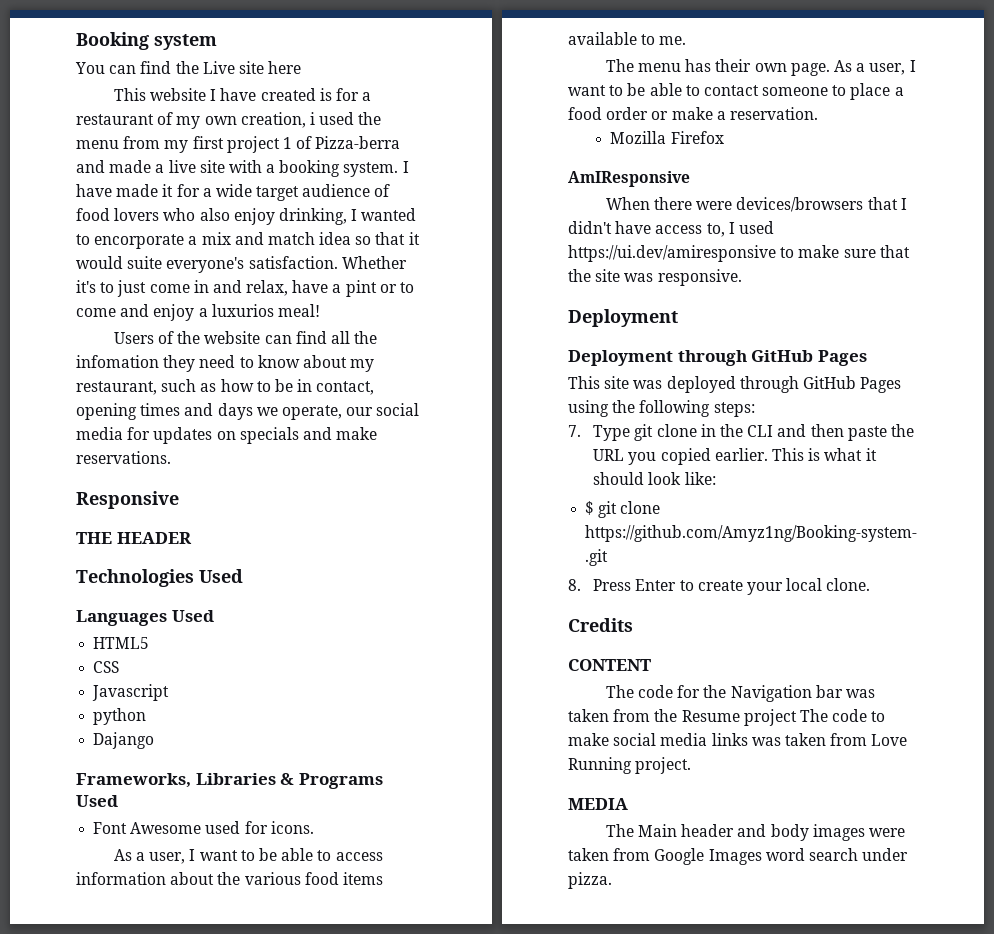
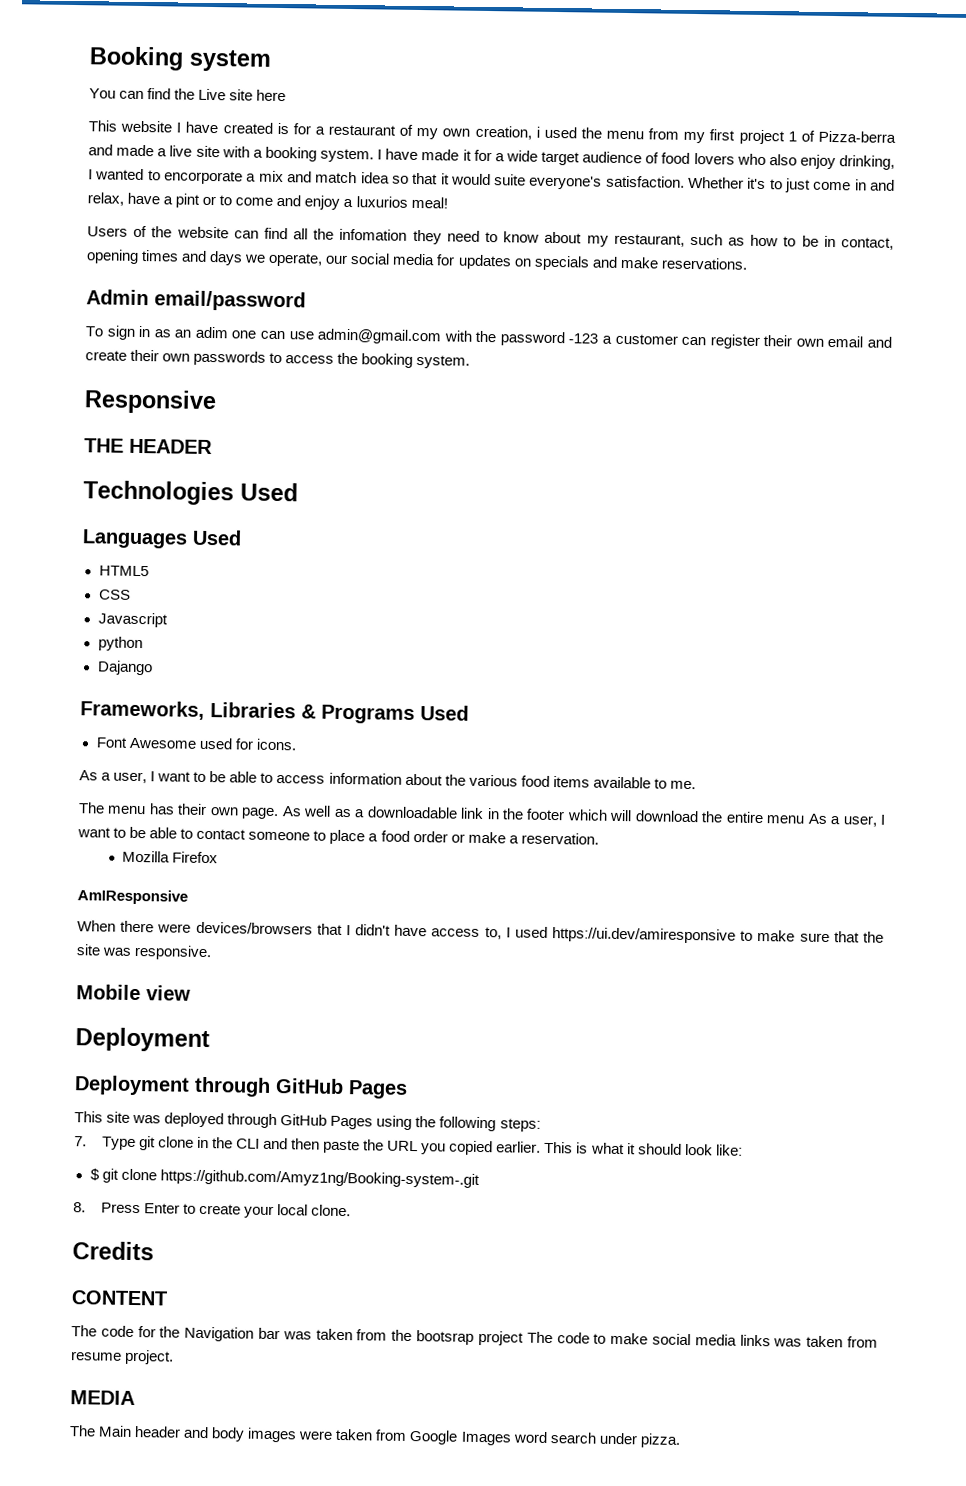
(171, 457) none -> [86,289,306,312] [85,325,892,349] [85,349,471,369] // Admin email/password // To sign in as an adim one can use admin@gmail.com with the password -123 a customer can register their own email and create their own passwords to access the booking system.
(853, 66) none -> [303,805,828,824] well as a downloadable link in the footer which will download the entire menu As
(742, 277) none -> [76,984,191,1001] // Mobile view
[681,710,740,722] Resume -> [416,1330,475,1345] bootsrap
[871,734,908,746] [568,757,632,774] Love Running -> [71,1351,122,1361] resume

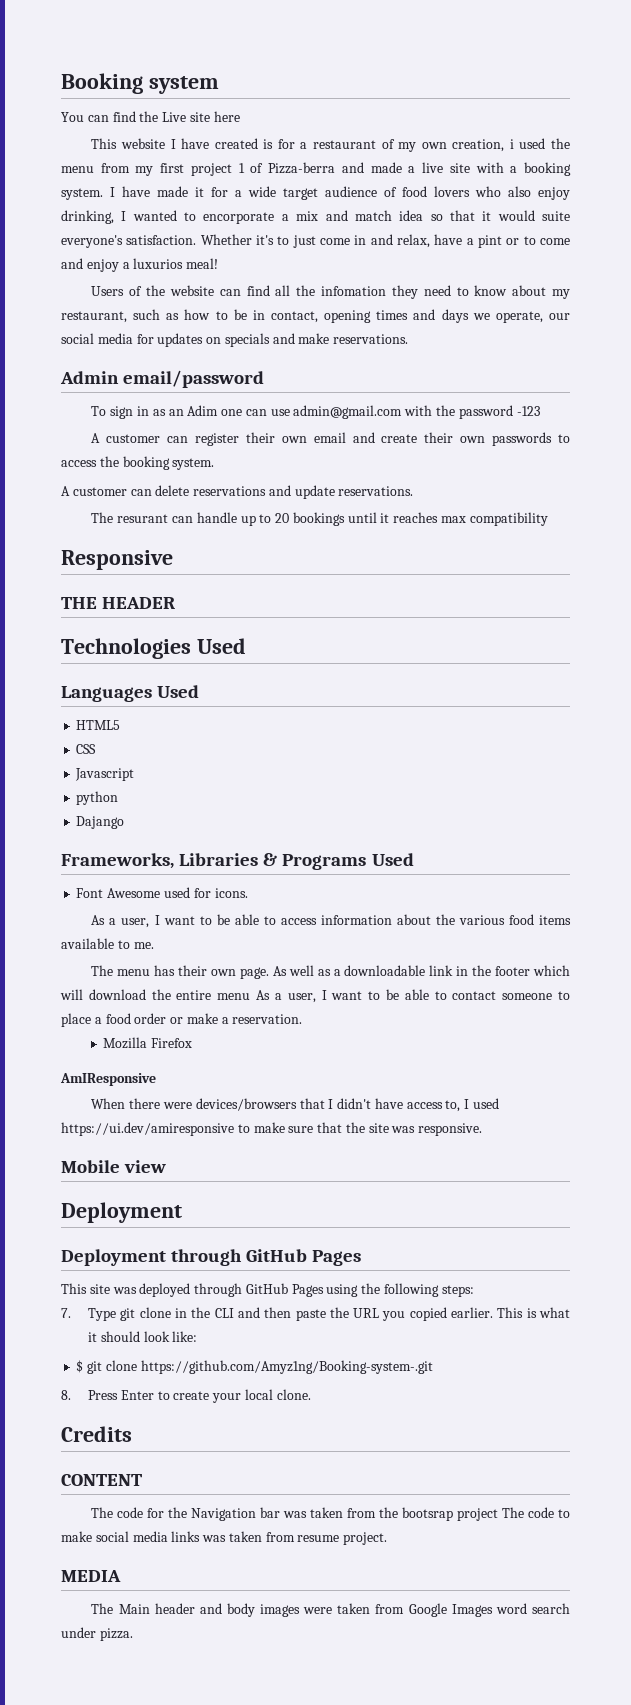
[194,326,228,339] adim -> [187,405,219,416] Adim
[602,335,612,344] a -> [91,433,101,443] // A
(471, 361) none -> [61,485,414,499] [91,512,548,526] // A customer can delete reservations and update reservations. // The resurant can handle up to 20 bookings until it reaches max compatibility

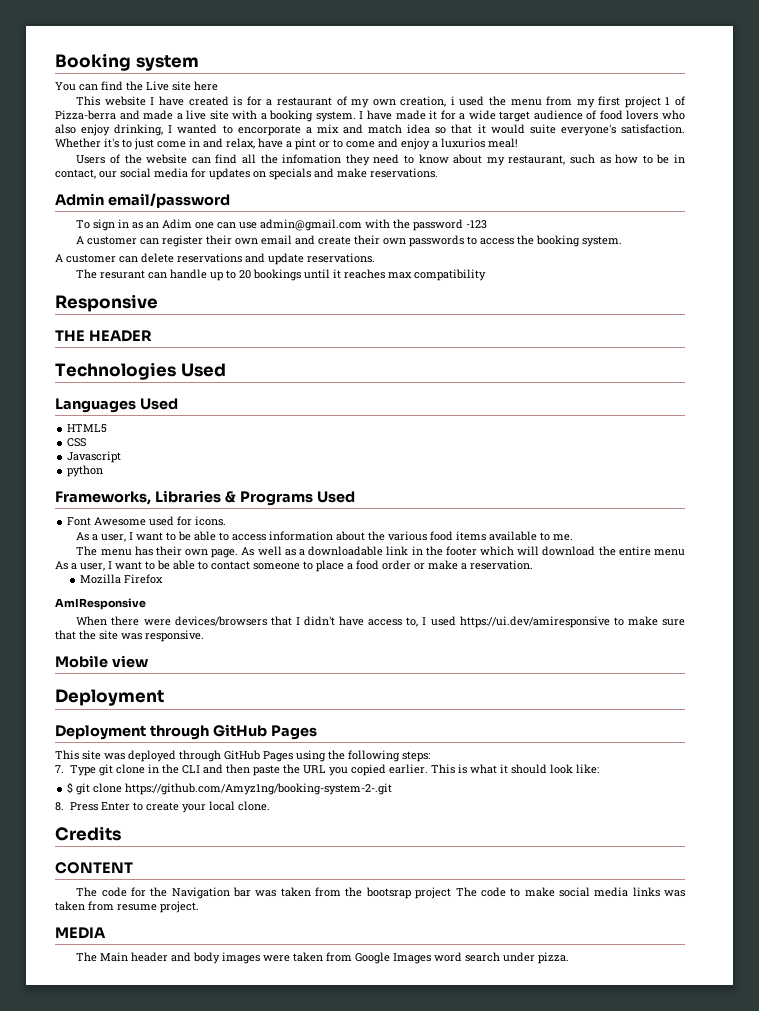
[324,309,543,323] opening times and days we operate, -> (96, 174) none
[76,816,125,829] // Dajango -> (104, 471) none
[140,1360,433,1374] https://github.com/Amyz1ng/Booking-system-.git -> [125,783,393,795] https://github.com/Amyz1ng/booking-system-2-.git

